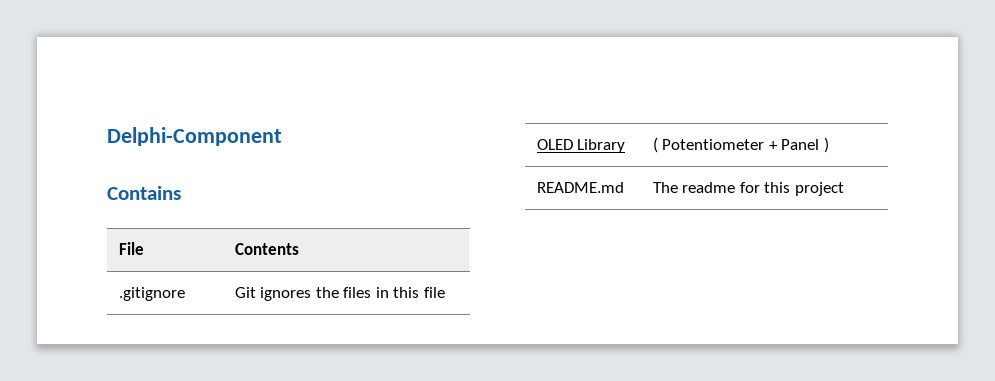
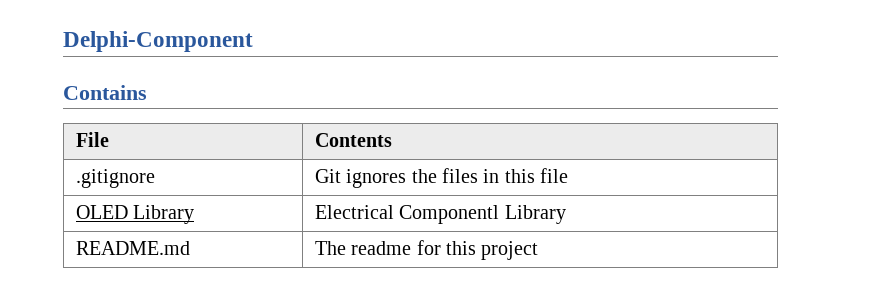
[652,137,829,153] ( Potentiometer + Panel ) -> [314,205,566,224] Electrical Componentl Library

